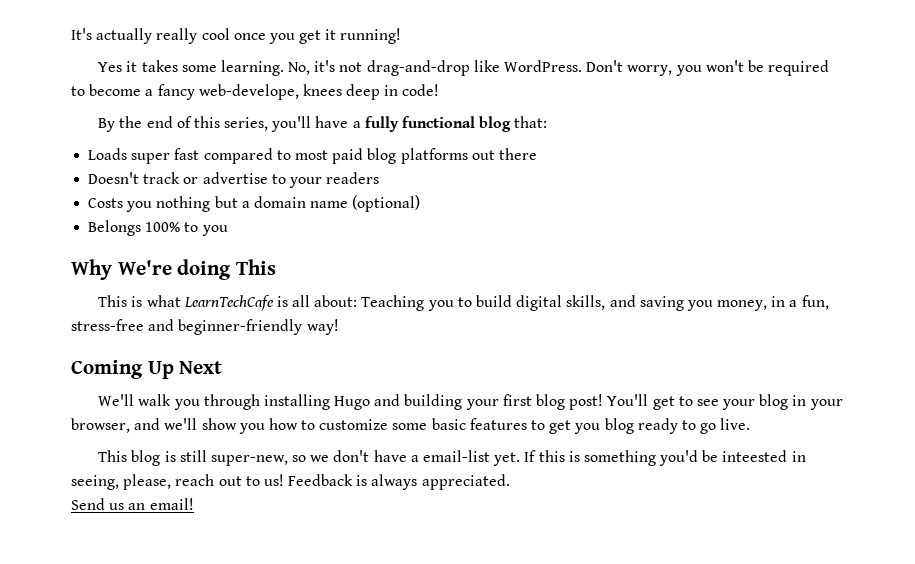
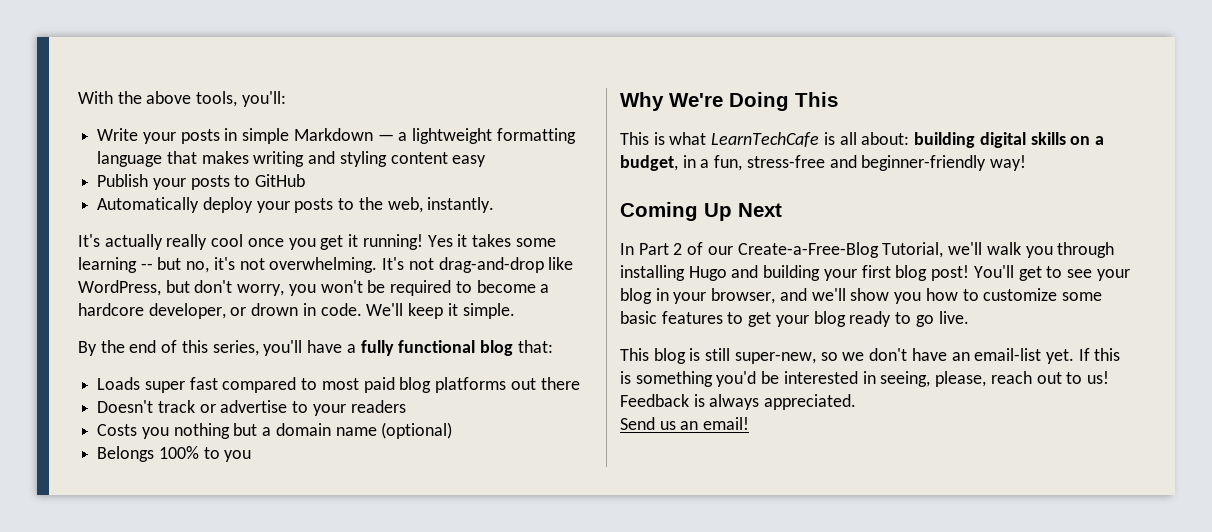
(71, 34) none -> [78,91,286,107] [97,128,576,144] [97,151,487,167] [97,174,306,190] [97,197,495,213] With the above tools, you'll: // Write your posts in simple Markdown — a lightweight formatting language that makes writing and styling content easy // Publish your posts to GitHub // Automatically deploy your posts to the web, instantly. //
(402, 36) // -> (423, 242) none
[220,60,624,76] learning. No, it's not drag-and-drop like WordPress. Don't -> [78,257,574,273] [78,280,233,296] learning -- but no, it's not overwhelming. It's not drag-and-drop like WordPress, but don't
[157,84,440,100] fancy web-develope, knees deep in code! -> [78,303,515,319] hardcore developer, or drown in code. We'll keep it simple.
[177,259,232,280] doing -> [729,92,789,111] Doing
[361,295,768,311] Teaching you to build digital skills, and saving you money, -> [914,132,1104,148] [620,155,678,171] building digital skills on a budget,
[98,394,135,406] We'll -> [620,242,983,258] In Part 2 of our Create-a-Free-Blog Tutorial, we'll
[574,423,601,434] you -> [775,315,809,327] your
[410,455,419,462] a -> [951,352,970,361] an
[722,450,788,462] inteested -> [783,371,858,384] interested

